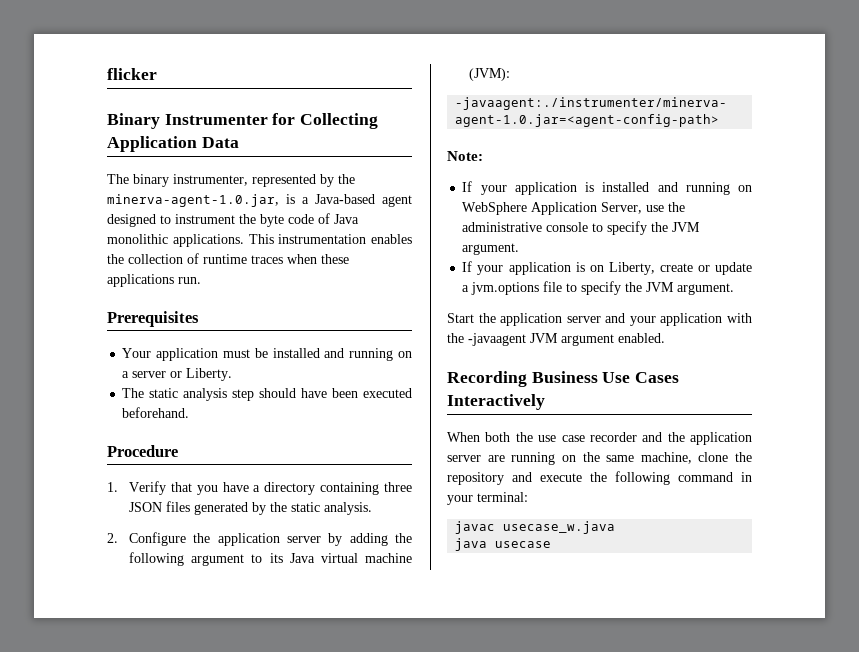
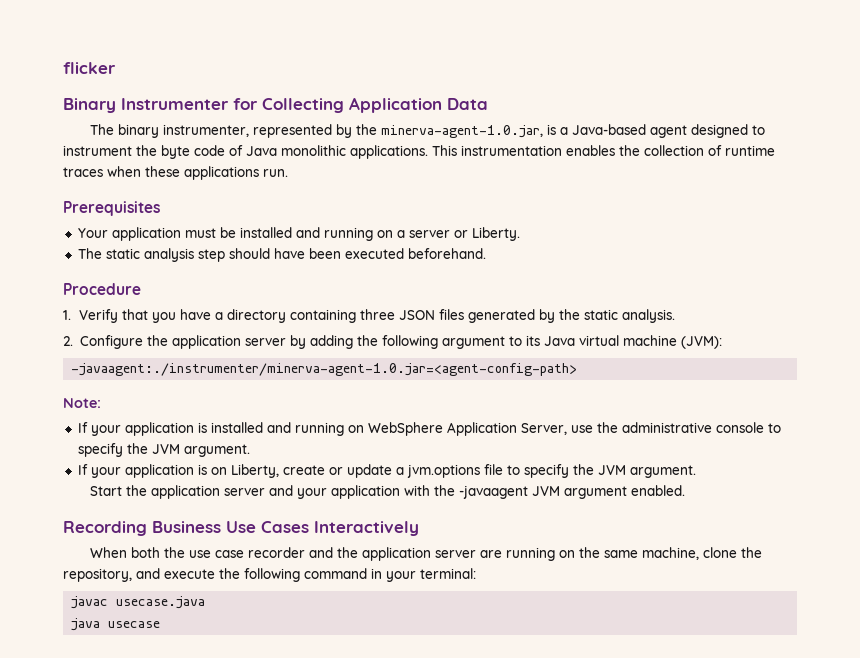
[447,472,504,485] repository -> [63,568,132,582] repository,
[503,521,616,534] usecase_w.java -> [116,596,206,609] usecase.java

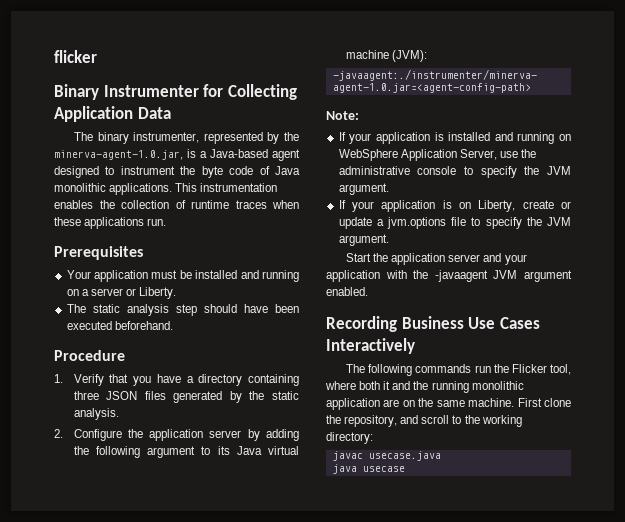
[89,547,555,561] When both the use case recorder and the application server are running -> [346,364,571,376] [325,381,524,393] [326,398,400,410] The following commands run the Flicker tool, where both it and the running monolithic application are
[641,547,699,560] machine, -> [468,398,542,407] machine. First
[164,568,476,582] execute the following command in your terminal: -> [421,415,522,427] [326,432,373,444] scroll to the working directory:

